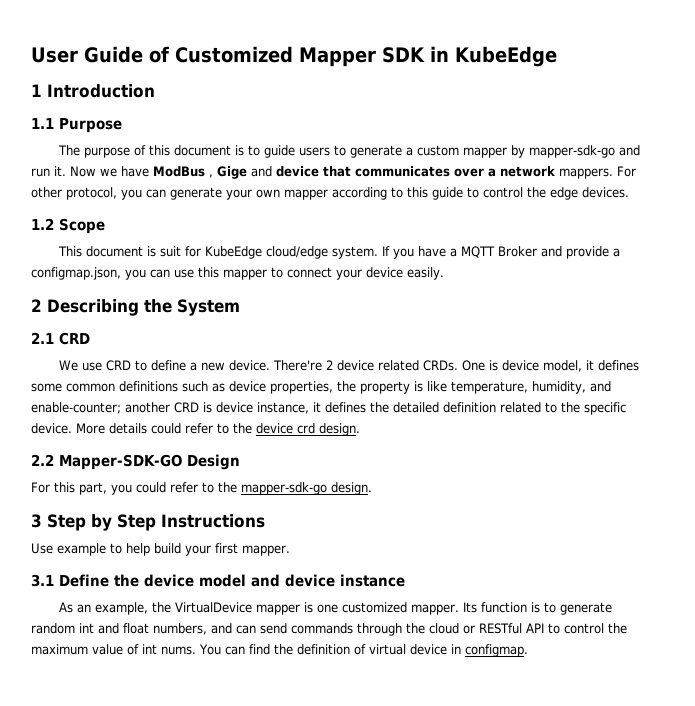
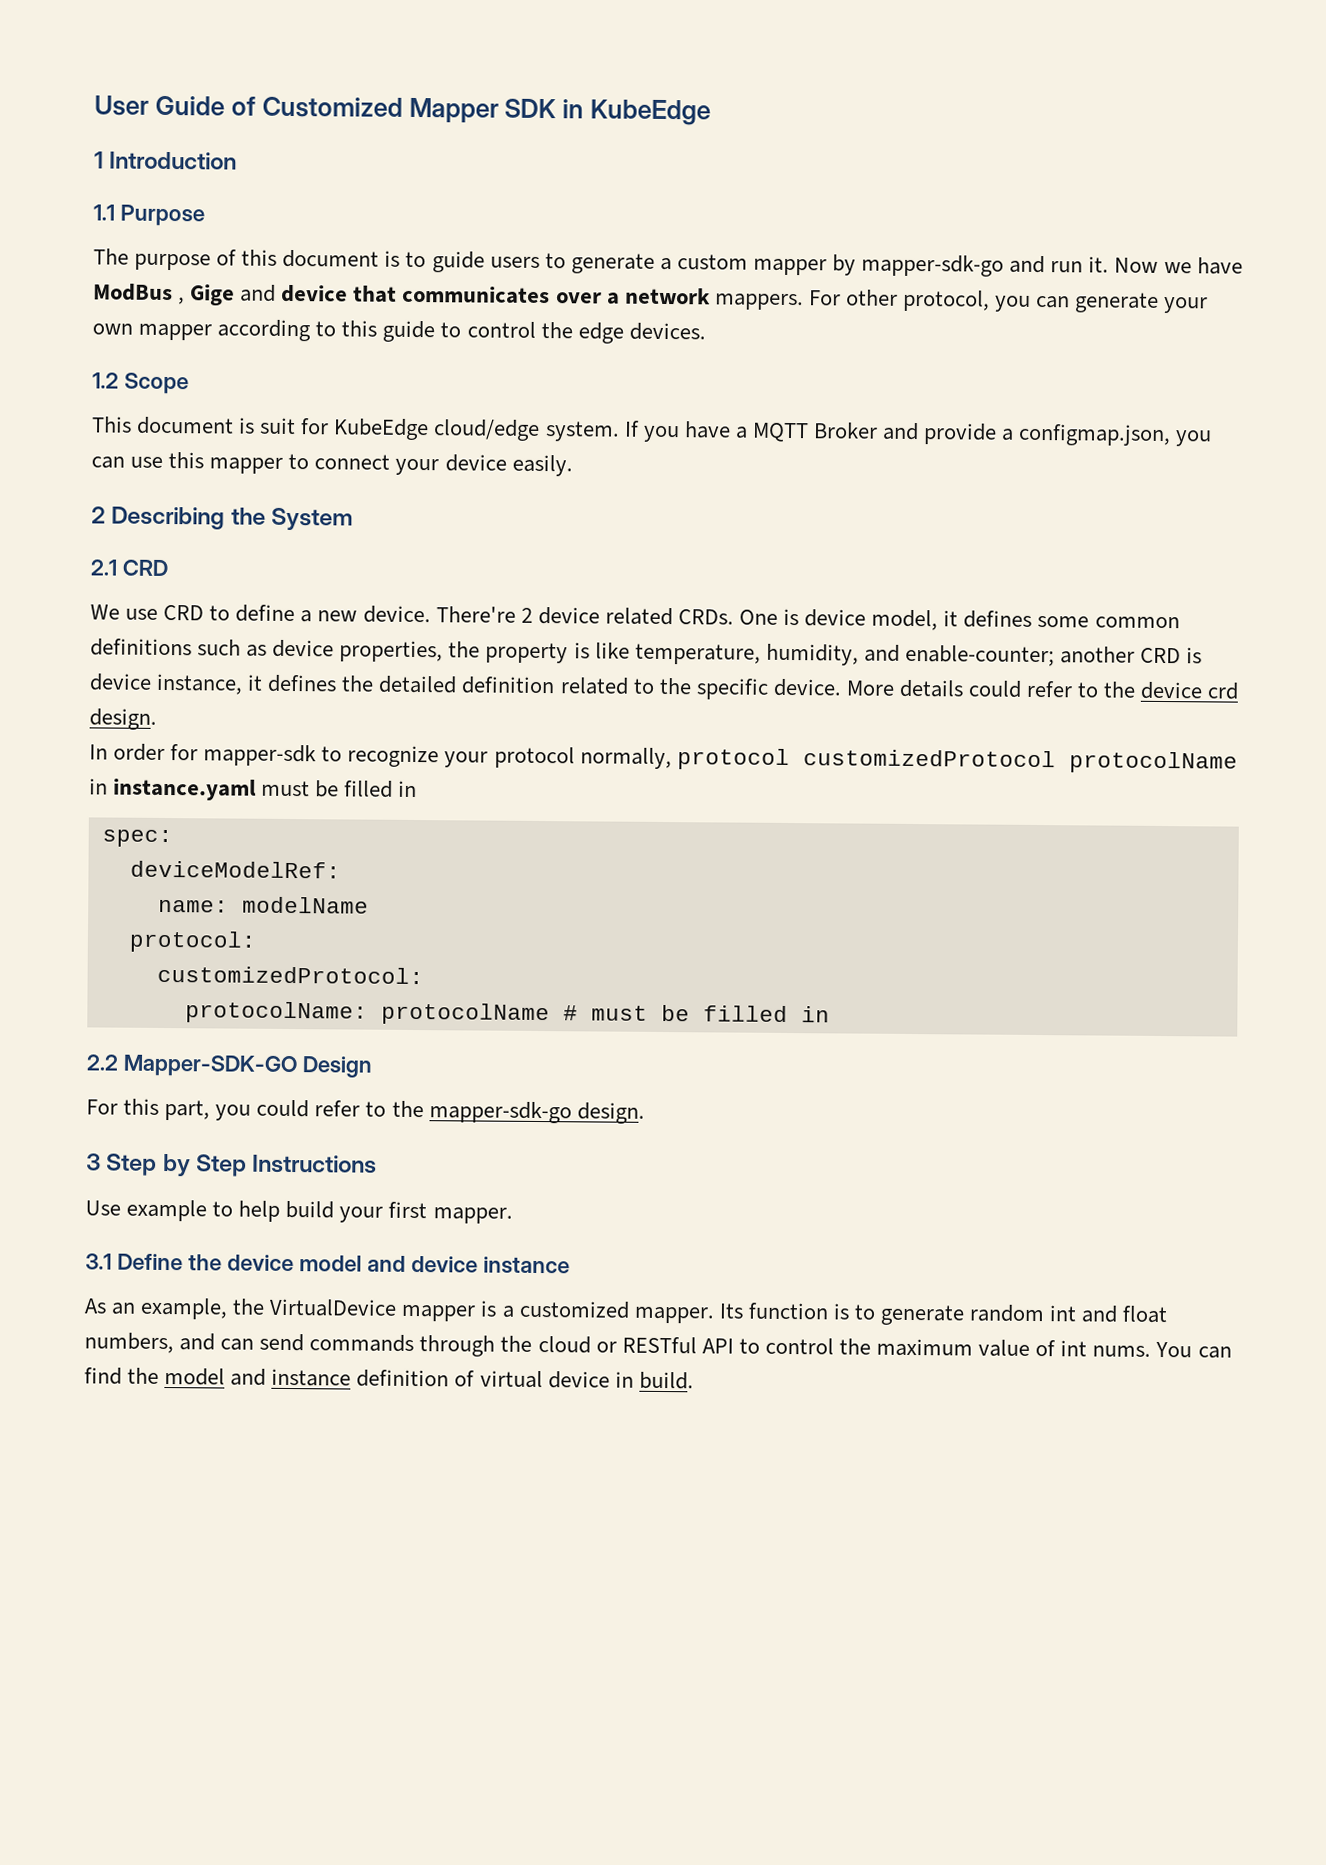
(360, 429) none -> [89,743,1238,774] [89,778,418,801] [101,829,173,848] [129,860,341,879] [157,896,369,914] [128,930,256,953] [156,965,424,985] [184,1001,830,1026] // In order for mapper-sdk to recognize your protocol normally, protocol customizedProtocol protocolName in instance.yaml must be filled in // spec: // deviceModelRef: // name: modelName // protocol: // customizedProtocol: // protocolName: protocolName # must be filled in
[317,604,339,613] one -> [501,1305,514,1318] a
(293, 649) none -> [164,1368,352,1387] model and instance
[464,644,528,657] configmap. -> [638,1371,694,1390] build.

